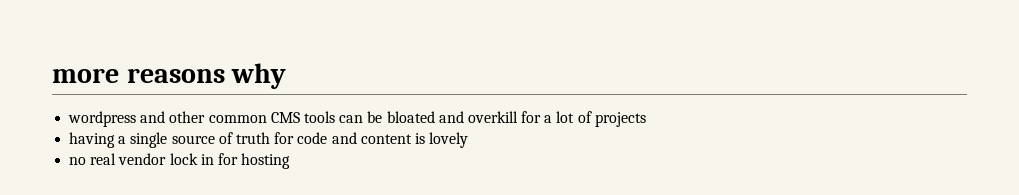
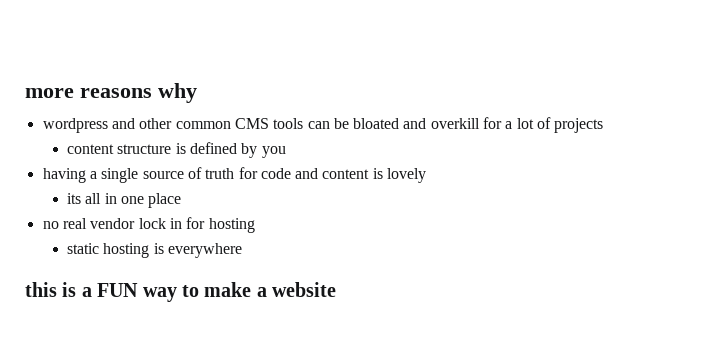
(646, 119) none -> [67,142,286,158] // content structure is defined by you
(469, 140) none -> [67,193,182,208] // its all in one place
(291, 161) none -> [67,243,243,258] [25,282,337,302] // static hosting is everywhere // this is a FUN way to make a website

